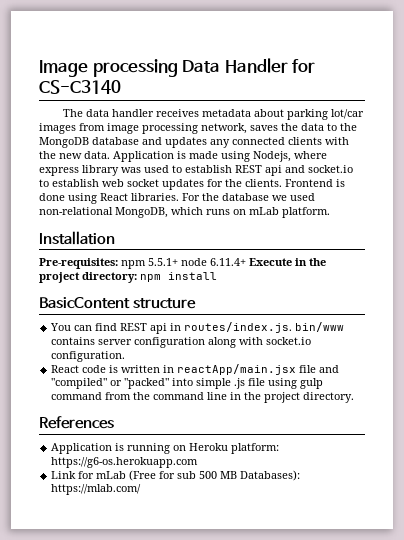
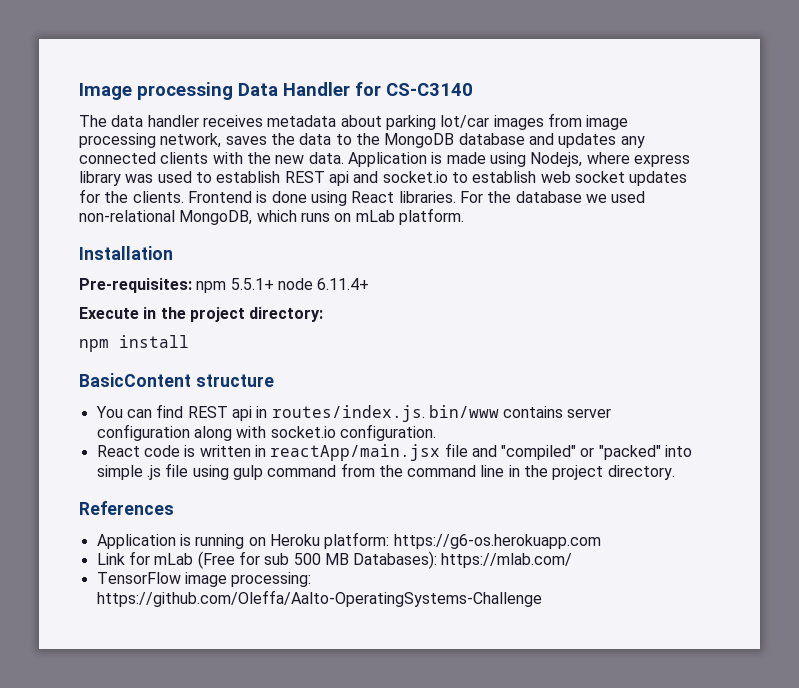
(246, 262) none -> (370, 284) //
(137, 277) none -> (324, 314) //
(142, 489) none -> [96,572,312,587] [96,590,542,607] // TensorFlow image processing: https://github.com/Oleffa/Aalto-OperatingSystems-Challenge

